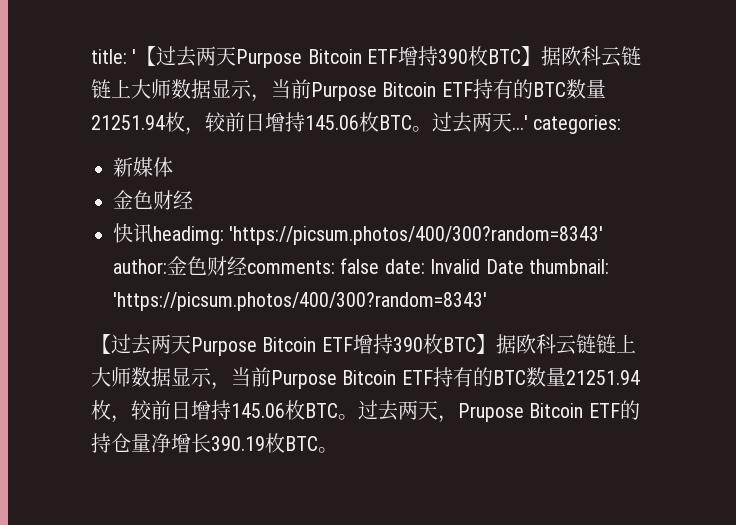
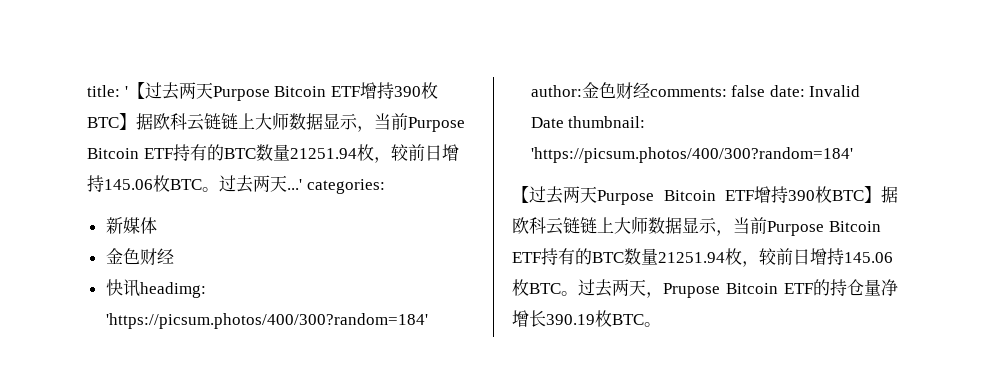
[229,226,604,245] 'https://picsum.photos/400/300?random=8343' -> [105,313,428,329] 'https://picsum.photos/400/300?random=184'
[113,292,487,311] 'https://picsum.photos/400/300?random=8343' -> [530,147,853,163] 'https://picsum.photos/400/300?random=184'

